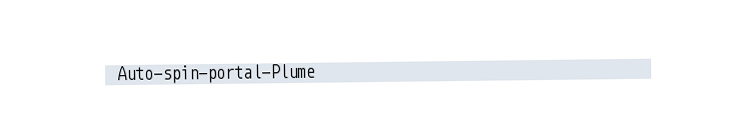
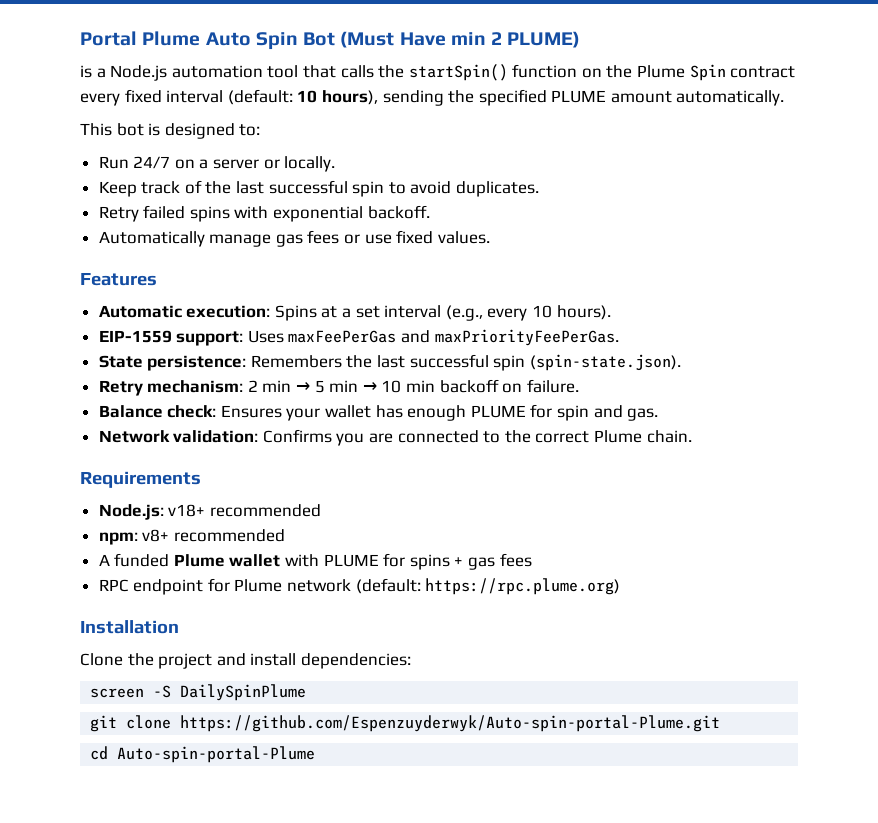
(117, 74) none -> [80,31,581,50] [80,64,796,81] [80,89,785,106] [80,123,261,139] [98,156,336,172] [98,180,540,197] [98,205,430,222] [98,230,490,247] [80,273,157,286] [98,305,611,321] [98,329,619,346] [98,354,681,371] [98,379,579,396] [98,404,659,421] [98,429,692,446] [80,471,201,488] [98,504,321,520] [98,529,285,545] [98,553,532,570] [98,578,621,595] [80,620,179,634] [80,653,411,669] [90,684,307,701] [90,715,721,732] [90,746,109,760] Portal Plume Auto Spin Bot (Must Have min 2 PLUME) // is a Node.js automation tool that calls the startSpin() function on the Plume Spin contract every fixed interval (default: 10 hours), sending the specified PLUME amount automatically. // This bot is designed to: // Run 24/7 on a server or locally. // Keep track of the last successful spin to avoid duplicates. // Retry failed spins with exponential backoff. // Automatically manage gas fees or use fixed values. // Features // Automatic execution: Spins at a set interval (e.g., every 10 hours). // EIP-1559 support: Uses maxFeePerGas and maxPriorityFeePerGas. // State persistence: Remembers the last successful spin (spin-state.json). // Retry mechanism: 2 min → 5 min → 10 min backoff on failure. // Balance check: Ensures your wallet has enough PLUME for spin and gas. // Network validation: Confirms you are connected to the correct Plume chain. // Requirements // Node.js: v18+ recommended // npm: v8+ recommended // A funded Plume wallet with PLUME for spins + gas fees // RPC endpoint for Plume network (default: https://rpc.plume.org) // Installation // Clone the project and install dependencies: // screen -S DailySpinPlume // git clone https://github.com/Espenzuyderwyk/Auto-spin-portal-Plume.git // cd

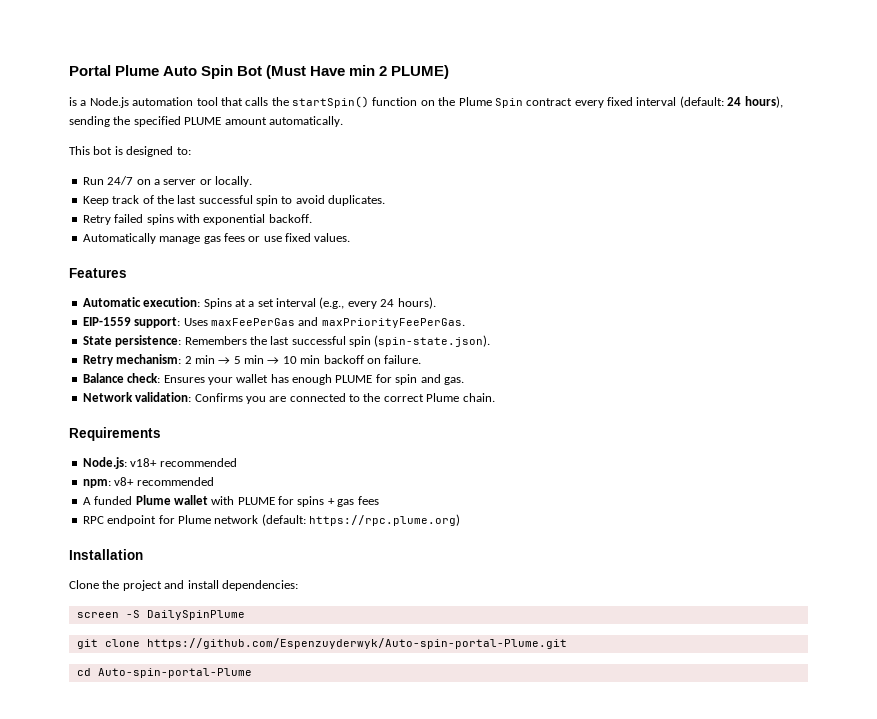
[297,90,318,103] 10 -> [727,97,742,106] 24
[532,305,553,318] 10 -> [380,299,395,307] 24

